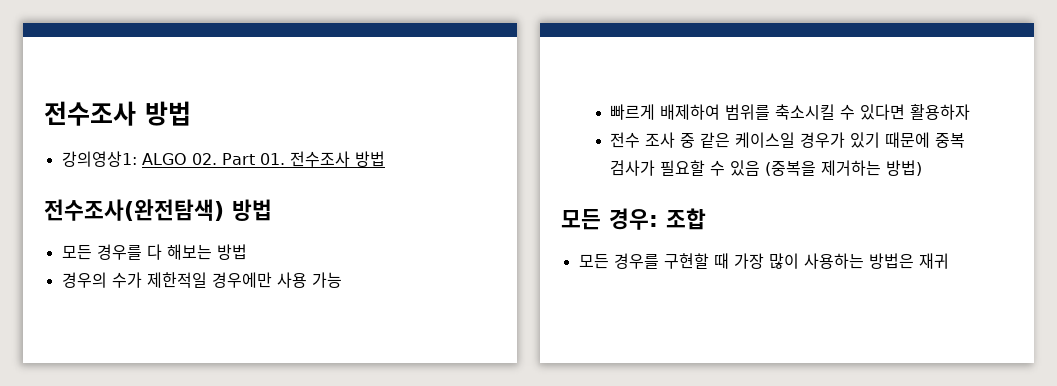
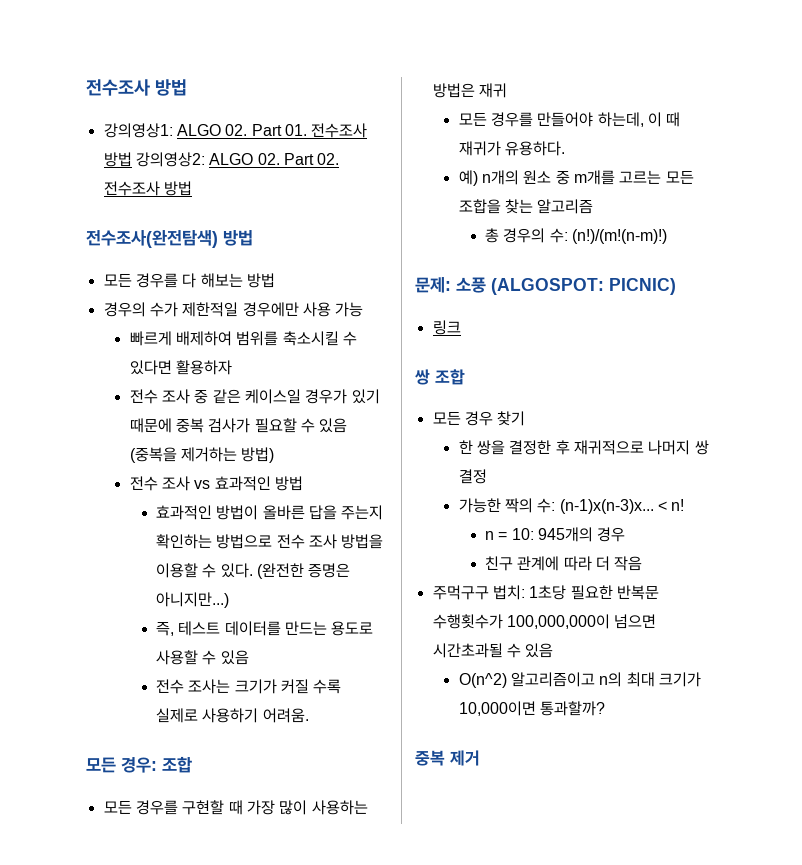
(385, 159) none -> [135,152,340,167] [103,181,192,196] 강의영상2: ALGO 02. Part 02. 전수조사 방법
(923, 168) none -> [129,476,304,491] [155,505,384,520] [155,534,384,549] [155,563,351,579] [155,592,229,608] [155,621,374,636] [155,650,249,665] [155,679,342,694] [155,708,309,723] // 전수 조사 vs 효과적인 방법 // 효과적인 방법이 올바른 답을 주는지 확인하는 방법으로 전수 조사 방법을 이용할 수 있다. (완전한 증명은 아니지만...) // 즉, 테스트 데이터를 만드는 용도로 사용할 수 있음 // 전수 조사는 크기가 커질 수록 실제로 사용하기 어려움.
(949, 261) none -> [458,112,681,127] [458,141,566,156] [458,170,694,186] [458,199,594,214] [484,228,667,244] [415,277,676,295] [432,320,461,335] [415,369,465,385] [432,411,526,426] [458,440,709,455] [458,469,487,484] [458,498,685,514] [484,527,626,542] [484,556,643,571] [432,585,659,600] [432,614,657,629] [432,643,554,658] [458,672,702,688] [458,701,606,716] [415,750,480,766] // 모든 경우를 만들어야 하는데, 이 때 재귀가 유용하다. // 예) n개의 원소 중 m개를 고르는 모든 조합을 찾는 알고리즘 // 총 경우의 수: (n!)/(m!(n-m)!) // 문제: 소풍 (ALGOSPOT: PICNIC) // 링크 // 쌍 조합 // 모든 경우 찾기 // 한 쌍을 결정한 후 재귀적으로 나머지 쌍 결정 // 가능한 짝의 수: (n-1)x(n-3)x... < n! // n = 10: 945개의 경우 // 친구 관계에 따라 더 작음 // 주먹구구 법치: 1초당 필요한 반복문 수행횟수가 100,000,000이 넘으면 시간초과될 수 있음 // O(n^2) 알고리즘이고 n의 최대 크기가 10,000이면 통과할까? // 중복 제거

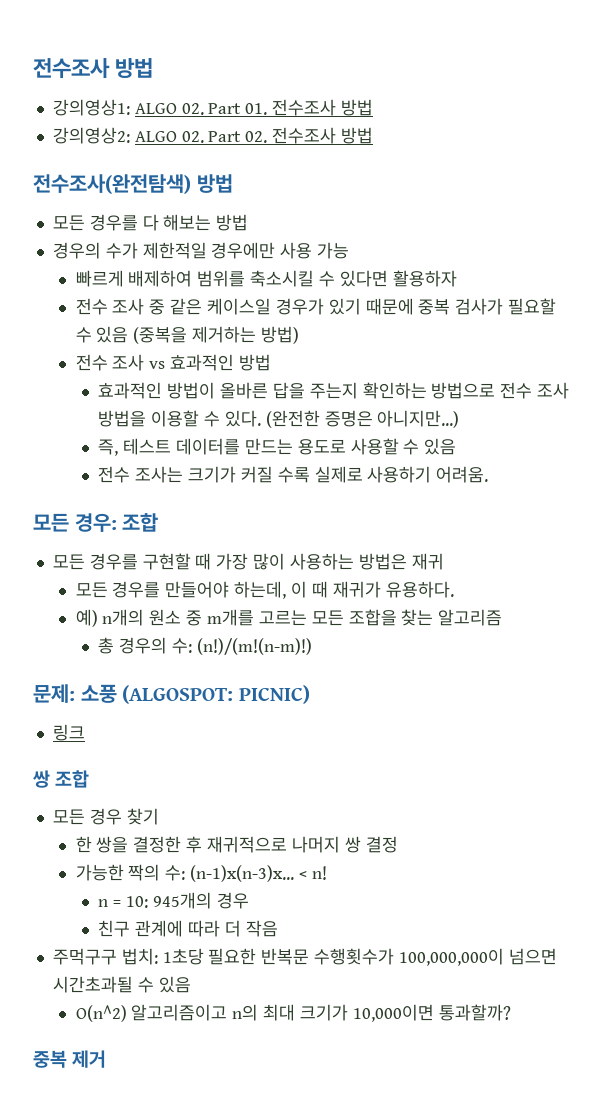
(132, 159) none -> (373, 107) //

